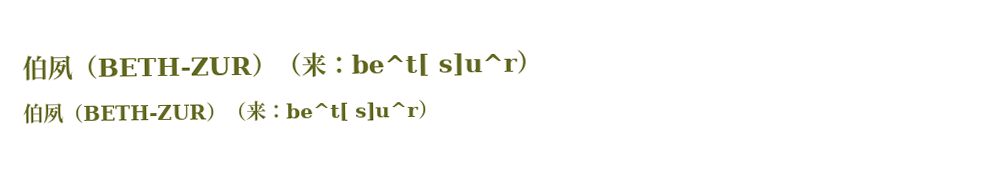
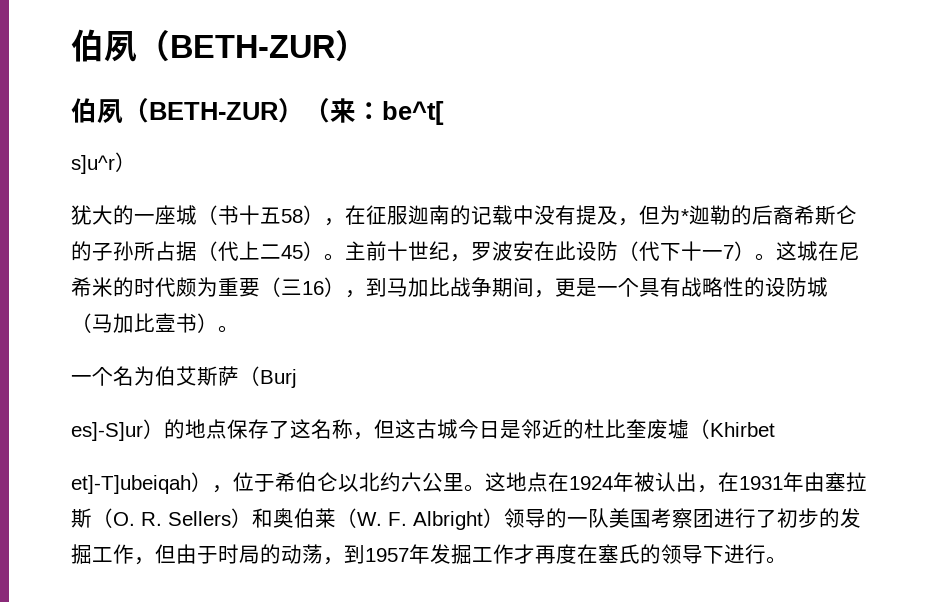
[22,49,542,82] [23,99,439,125] 伯夙（BETH-ZUR）（来：be^t[ s]u^r） // 伯夙（BETH-ZUR）（来：be^t[ s]u^r） -> [71,29,368,62] [71,98,444,125] [71,152,136,174] [71,205,857,226] [71,241,860,262] [71,277,828,298] [71,313,239,333] [71,366,297,388] [71,419,775,441] [71,472,867,494] [71,508,861,530] [71,544,787,565] 伯夙（BETH-ZUR） // 伯夙（BETH-ZUR）（来：be^t[ // s]u^r） // 犹大的一座城（书十五58），在征服迦南的记载中没有提及，但为*迦勒的后裔希斯仑的子孙所占据（代上二45）。主前十世纪，罗波安在此设防（代下十一7）。这城在尼希米的时代颇为重要（三16），到马加比战争期间，更是一个具有战略性的设防城（马加比壹书）。 // 一个名为伯艾斯萨（Burj // es]-S]ur）的地点保存了这名称，但这古城今日是邻近的杜比奎废墟（Khirbet // et]-T]ubeiqah），位于希伯仑以北约六公里。这地点在1924年被认出，在1931年由塞拉斯（O. R. Sellers）和奥伯莱（W. F. Albright）领导的一队美国考察团进行了初步的发掘工作，但由于时局的动荡，到1957年发掘工作才再度在塞氏的领导下进行。

